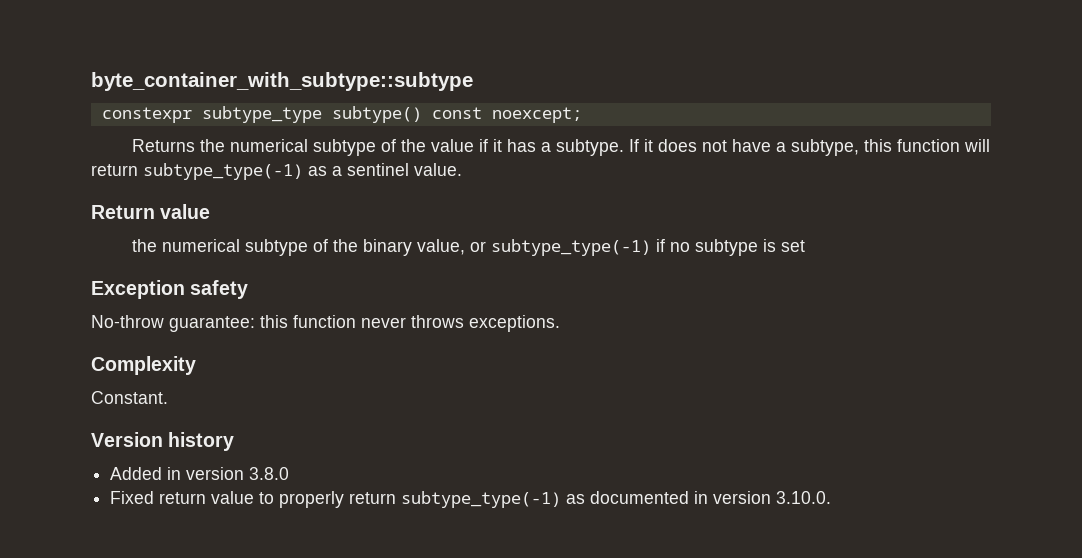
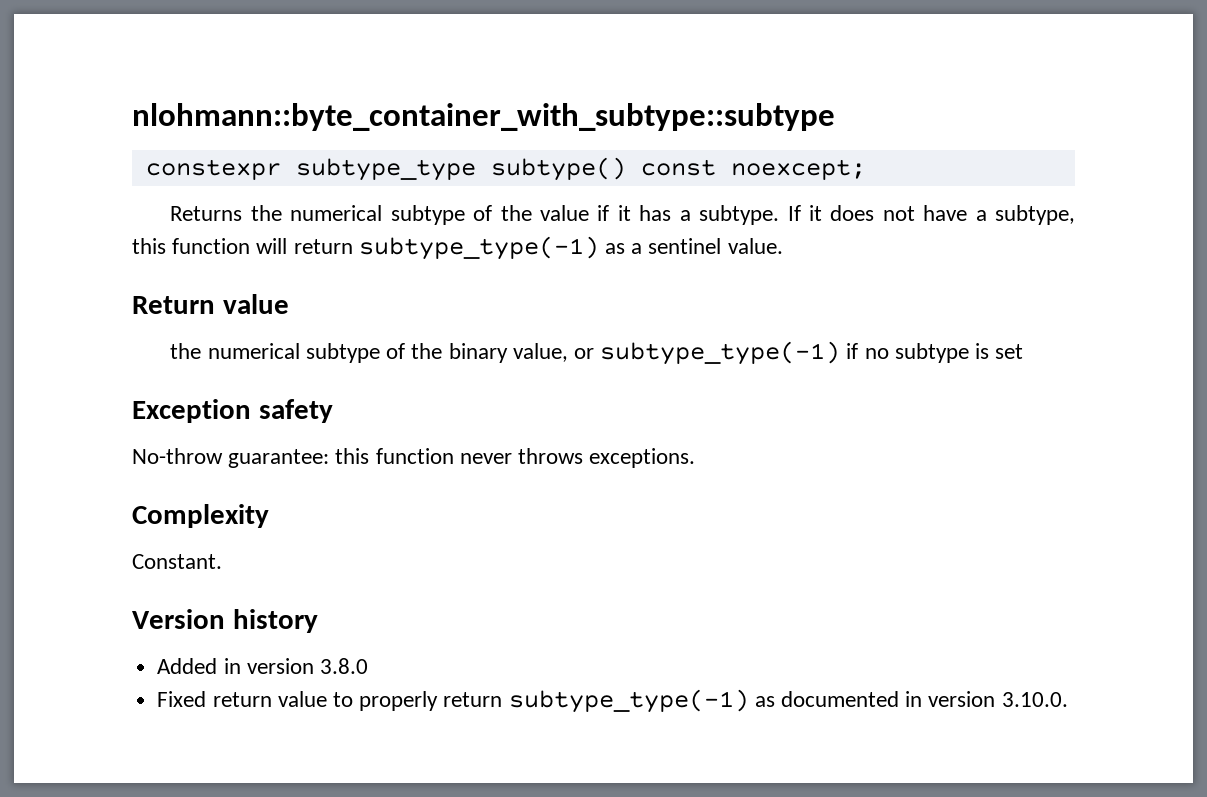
[91,72,473,91] byte_container_with_subtype::subtype -> [132,103,835,131] nlohmann::byte_container_with_subtype::subtype

